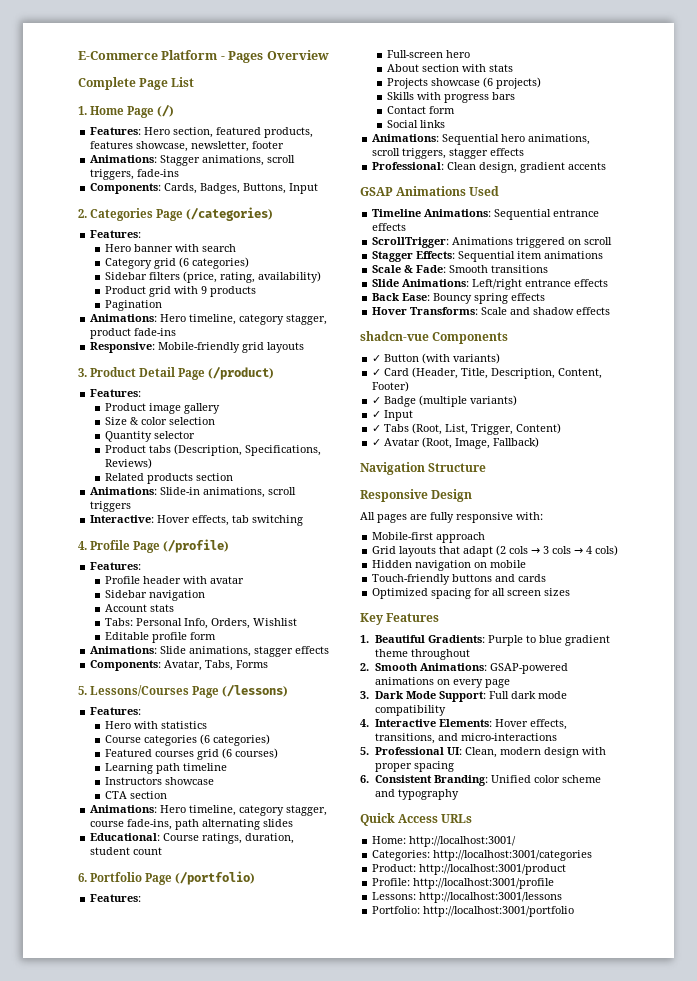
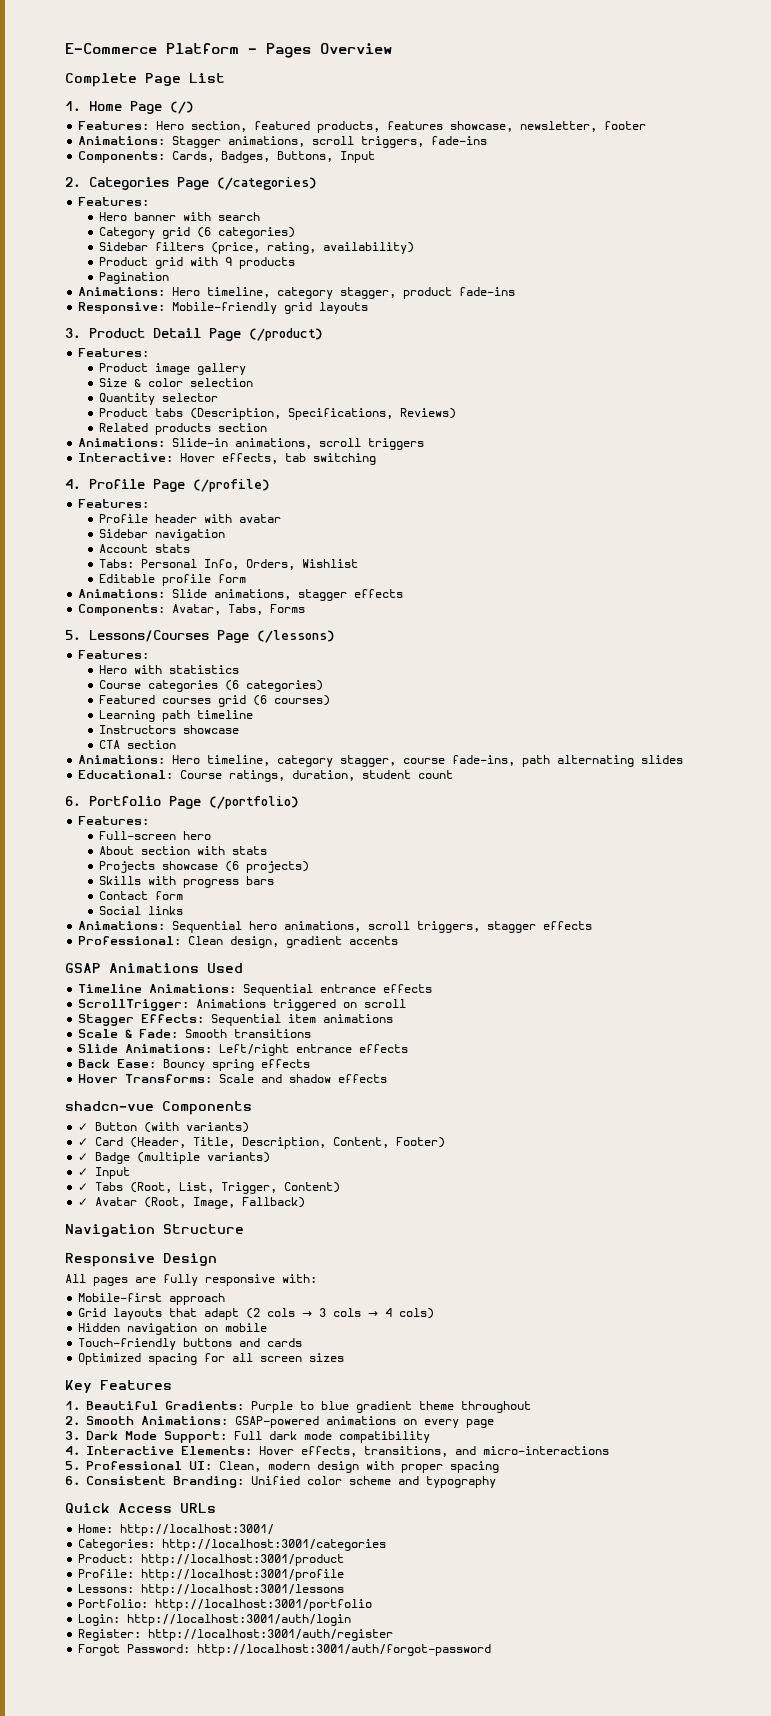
(575, 911) none -> [78,1614,352,1626] [78,1629,394,1641] [78,1644,492,1656] // Login: http://localhost:3001/auth/login // Register: http://localhost:3001/auth/register // Forgot Password: http://localhost:3001/auth/forgot-password

